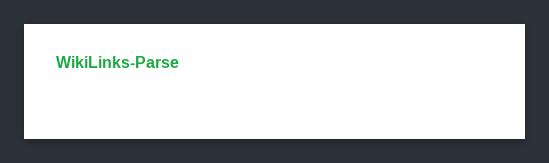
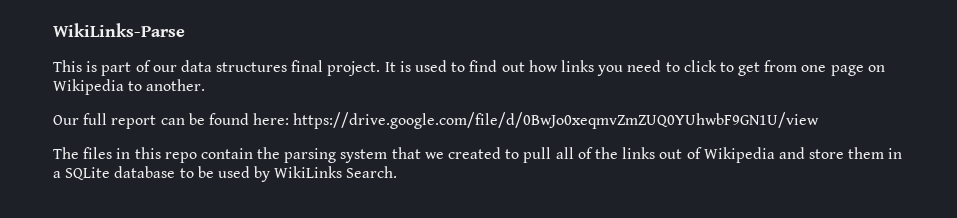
(179, 62) none -> [53,60,885,76] [53,79,206,95] [53,112,820,129] [53,147,903,163] [53,166,398,182] // This is part of our data structures final project. It is used to find out how links you need to click to get from one page on Wikipedia to another. // Our full report can be found here: https://drive.google.com/file/d/0BwJo0xeqmvZmZUQ0YUhwbF9GN1U/view // The files in this repo contain the parsing system that we created to pull all of the links out of Wikipedia and store them in a SQLite database to be used by WikiLinks Search.

